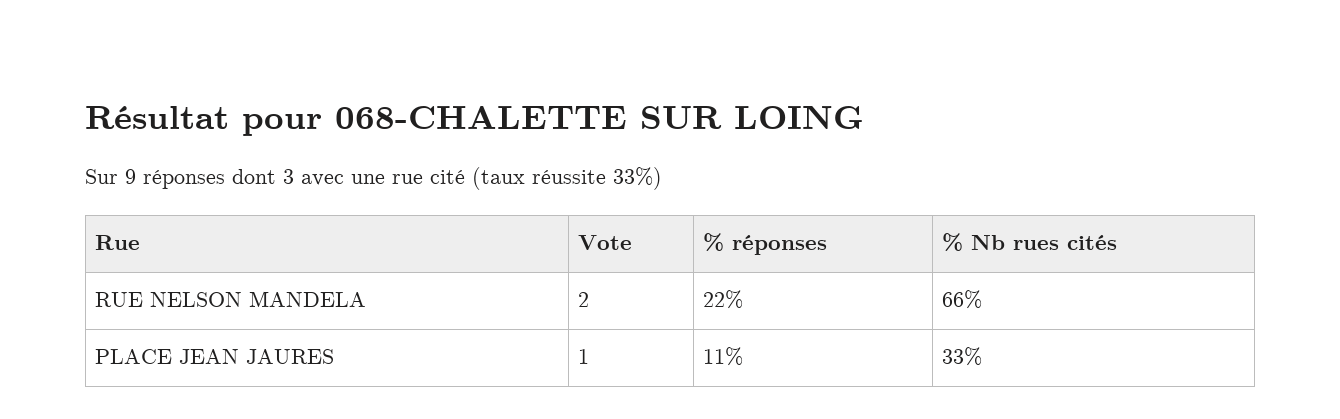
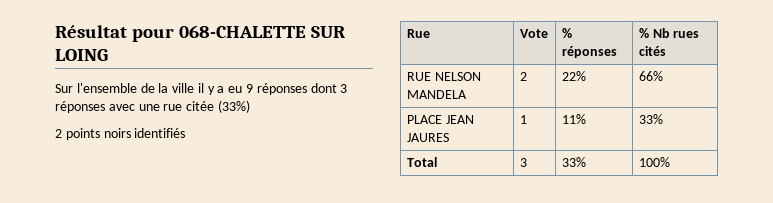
(118, 176) none -> [76,83,243,95] l'ensemble de la ville il y a eu
(294, 176) none -> [55,101,105,113] réponses
[430,167,662,190] cité (taux réussite 33%) -> [186,100,250,113] [55,128,186,140] citée (33%) // 2 points noirs identifiés
(983, 356) none -> [406,157,437,167] [519,158,527,167] [561,157,586,167] [638,157,670,167] // Total | 3 | 33% | 100%

